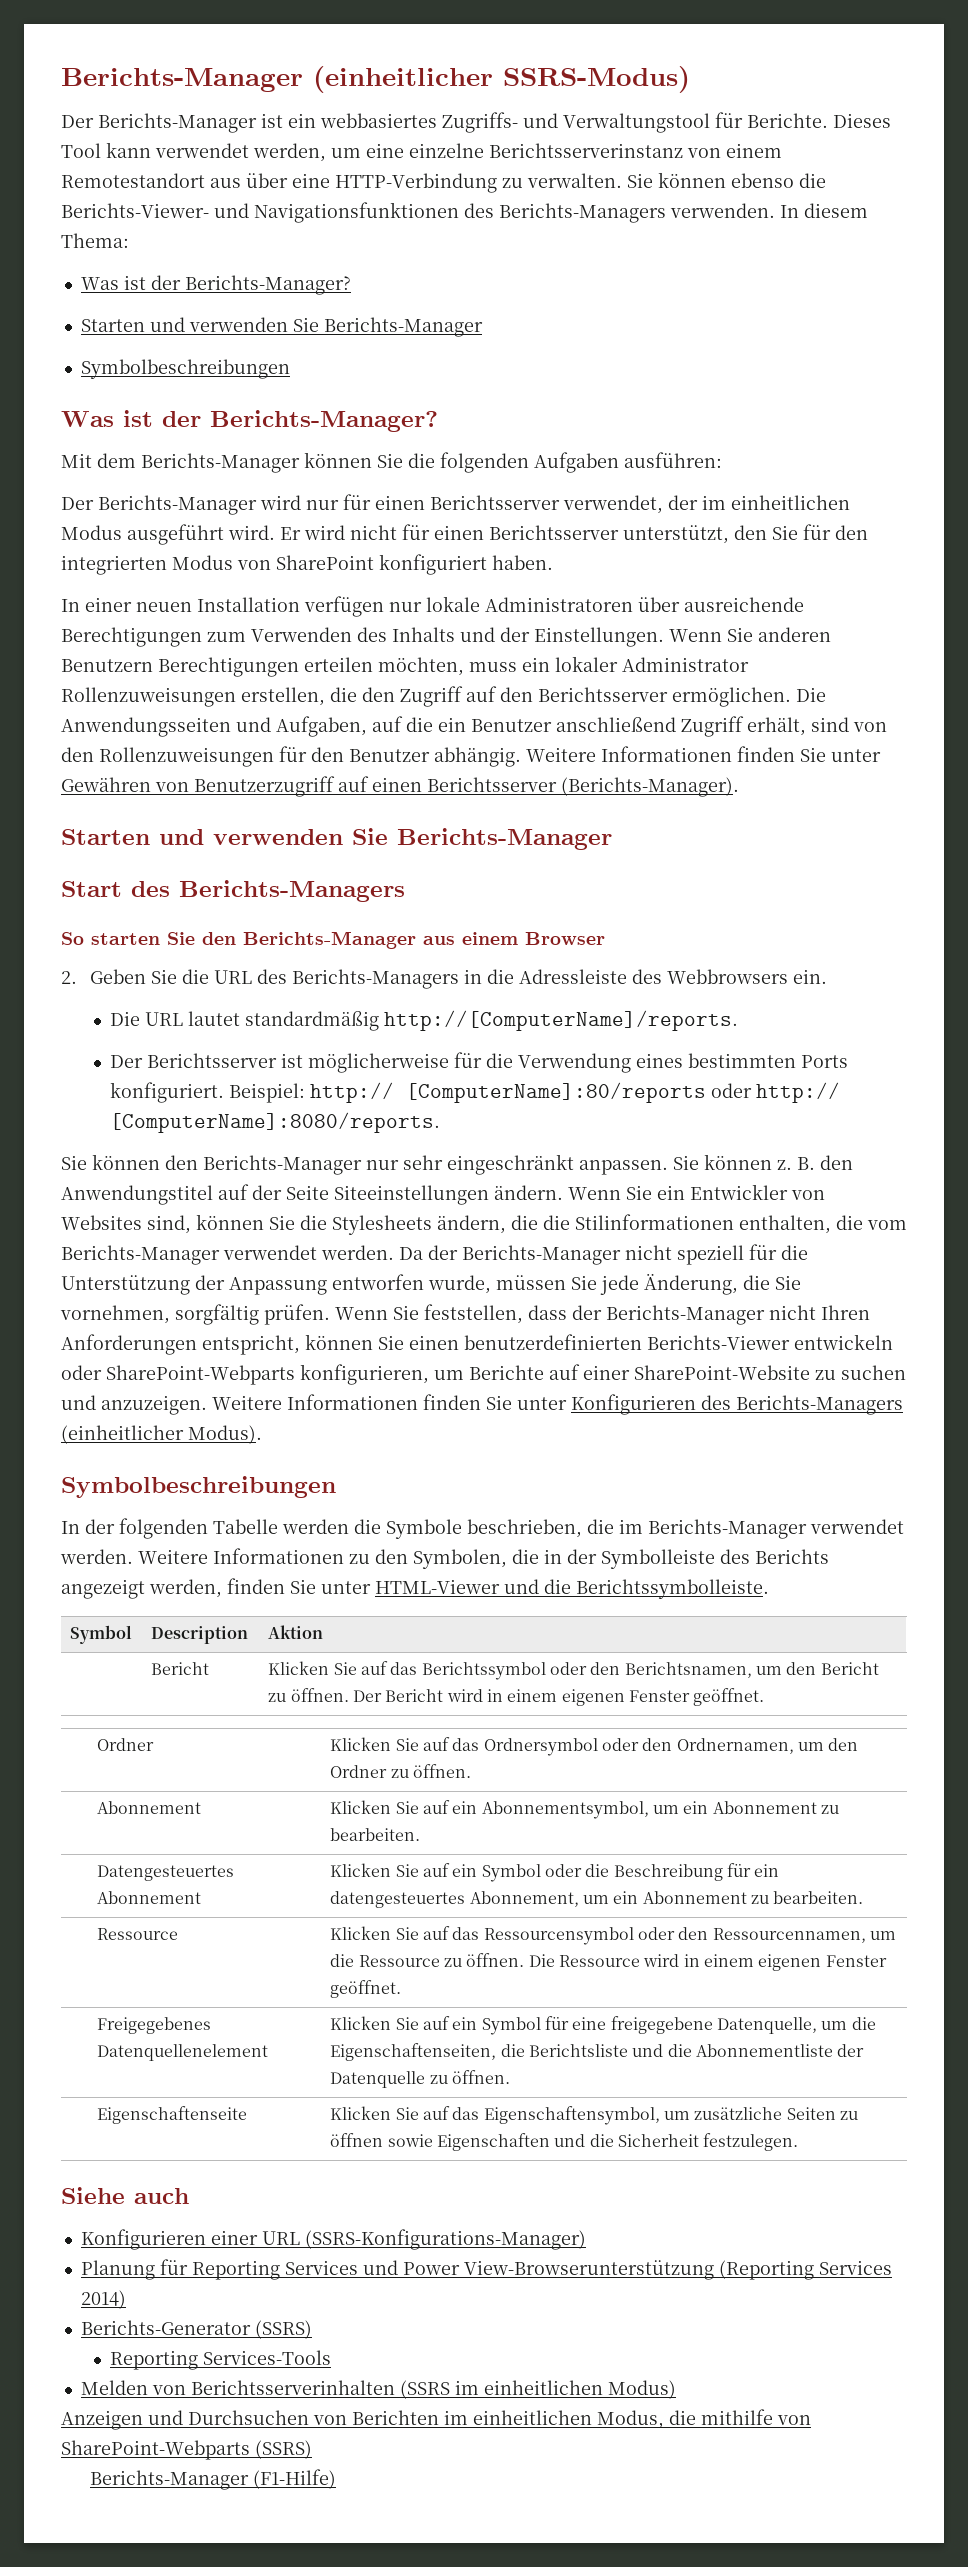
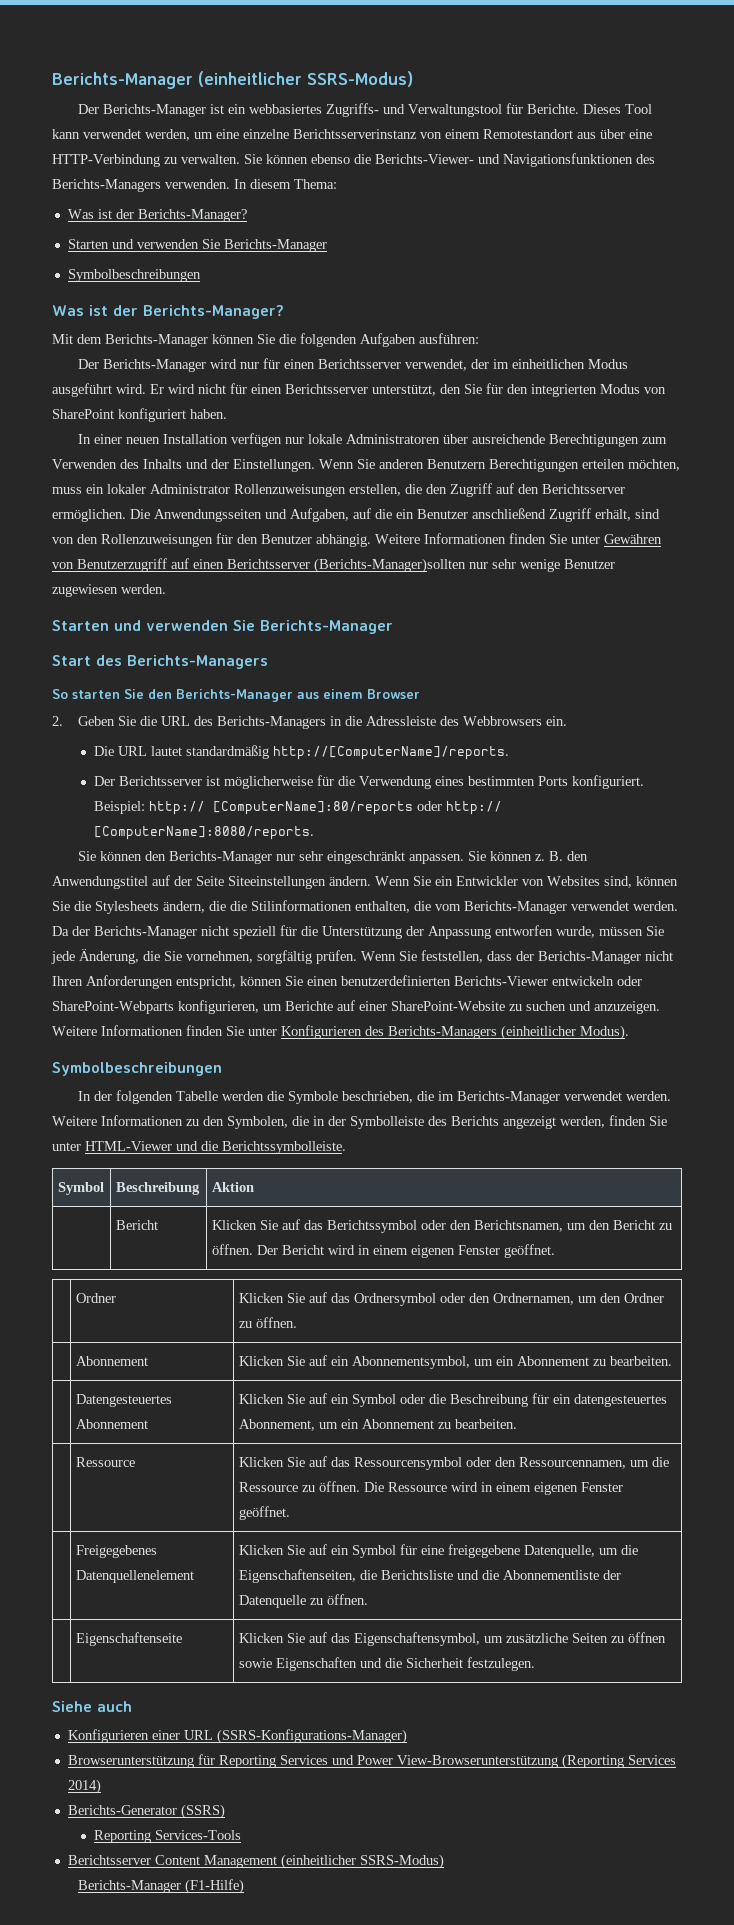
[561,777,739,797] (Berichts-Manager). -> [314,558,615,573] [52,584,166,597] (Berichts-Manager)sollten nur sehr wenige Benutzer zugewiesen werden.
[151,1626,249,1644] Description -> [115,1182,200,1195] Beschreibung
[80,2260,155,2280] Planung -> [67,1755,194,1768] Browserunterstützung
[80,2380,676,2399] [61,2409,811,2430] [61,2440,312,2460] Melden von Berichtsserverinhalten (SSRS im einheitlichen Modus) // Anzeigen und Durchsuchen von Berichten im einheitlichen Modus, die mithilfe von SharePoint-Webparts (SSRS) -> [67,1854,444,1869] Berichtsserver Content Management (einheitlicher SSRS-Modus)

